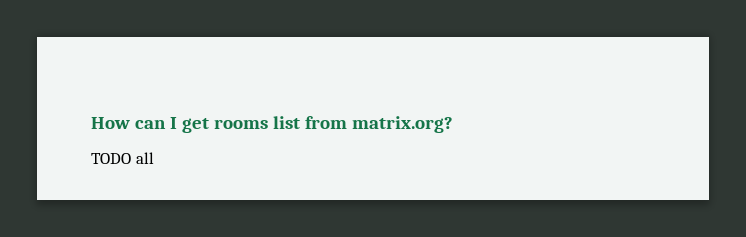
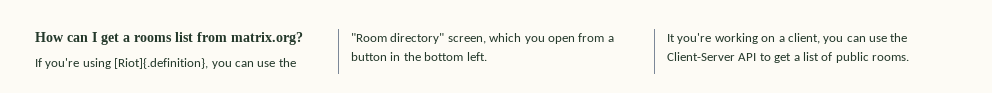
(209, 125) none -> [123,35,130,42] a
[91,152,154,164] TODO all -> [35,58,296,69] [351,33,614,44] [351,52,487,61] [667,33,908,44] [667,52,909,63] If you're using [Riot]{.definition}, you can use the "Room directory" screen, which you open from a button in the bottom left. // It you're working on a client, you can use the Client-Server API to get a list of public rooms.

